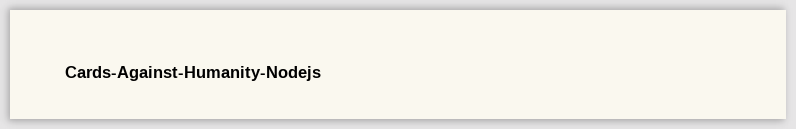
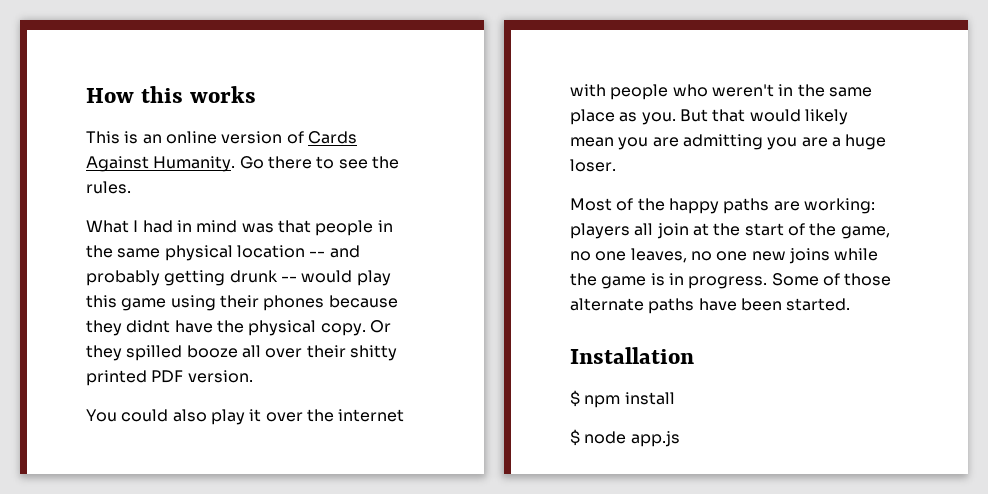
[65,66,321,81] Cards-Against-Humanity-Nodejs -> [86,86,257,103] [86,131,357,144] [86,156,399,172] [86,181,131,194] [86,220,393,236] [86,245,360,261] [86,270,391,286] [86,295,398,311] [86,320,391,336] [86,345,397,361] [86,370,253,386] [86,409,405,425] [570,84,872,100] [570,109,848,125] [570,134,887,150] [570,159,616,172] [570,198,875,214] [570,223,890,239] [570,248,879,264] [570,273,892,289] [570,298,851,314] [570,347,694,364] [570,390,675,408] [570,429,680,447] How this works // This is an online version of Cards Against Humanity. Go there to see the rules. // What I had in mind was that people in the same physical location -- and probably getting drunk -- would play this game using their phones because they didnt have the physical copy. Or they spilled booze all over their shitty printed PDF version. // You could also play it over the internet with people who weren't in the same place as you. But that would likely mean you are admitting you are a huge loser. // Most of the happy paths are working: players all join at the start of the game, no one leaves, no one new joins while the game is in progress. Some of those alternate paths have been started. // Installation // $ npm install // $ node app.js

